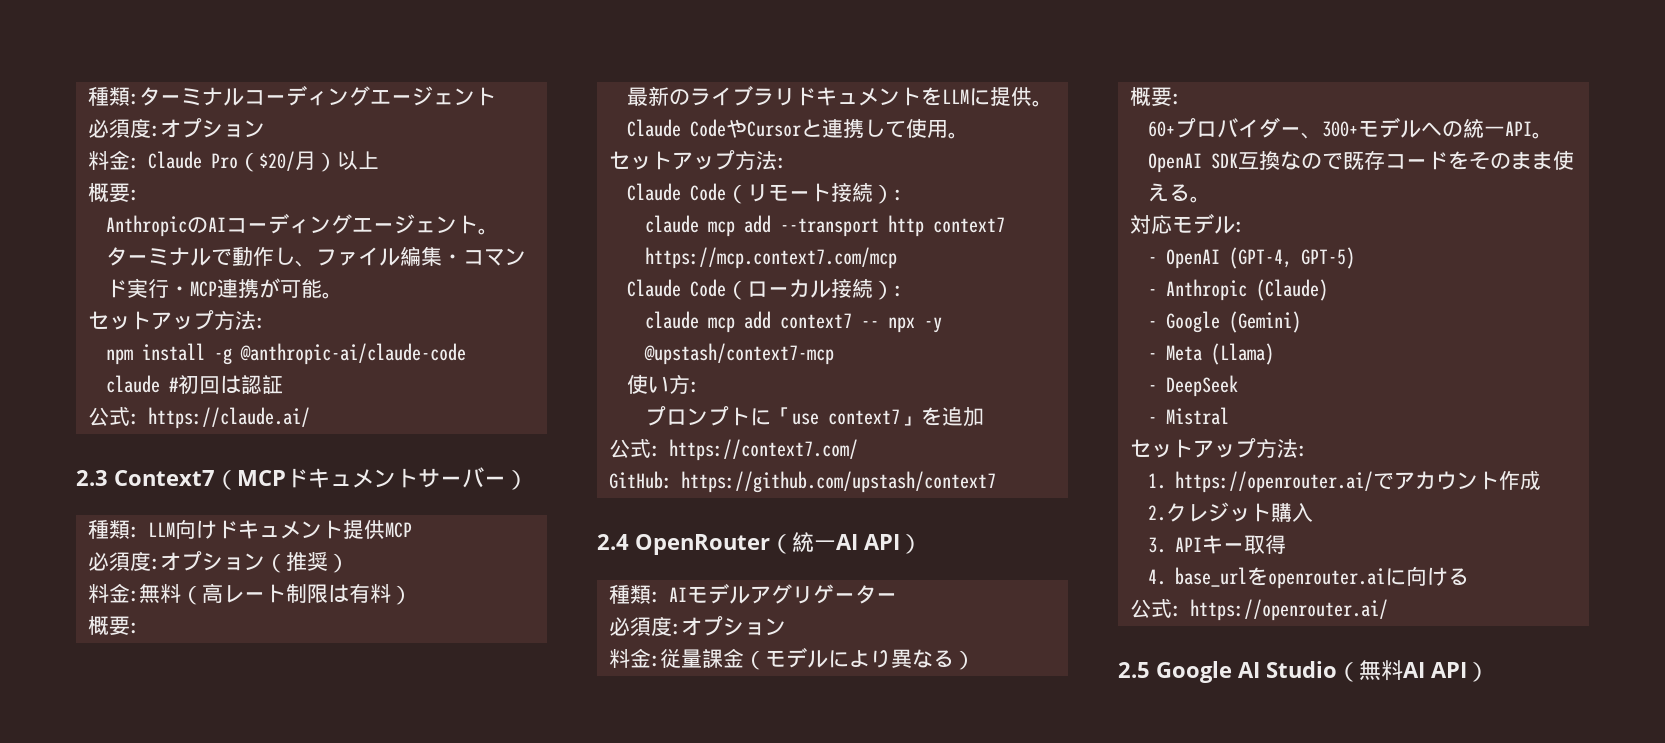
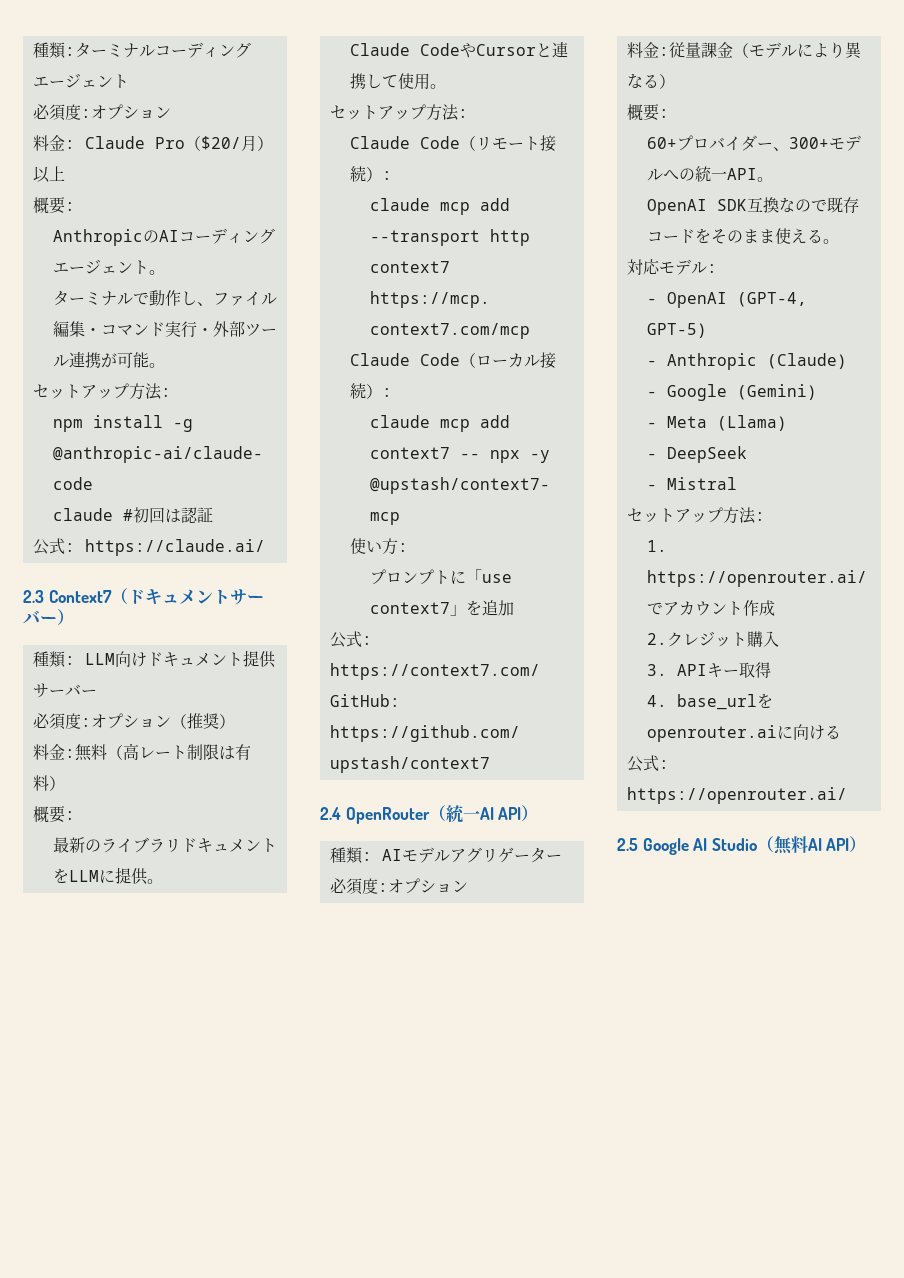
[190,281,217,297] MCP -> [212,321,277,337] [52,355,69,367] 外部ツール
[237,470,286,486] MCP -> (128, 596) none
[385,522,412,538] MCP -> [32,683,97,698] サーバー

